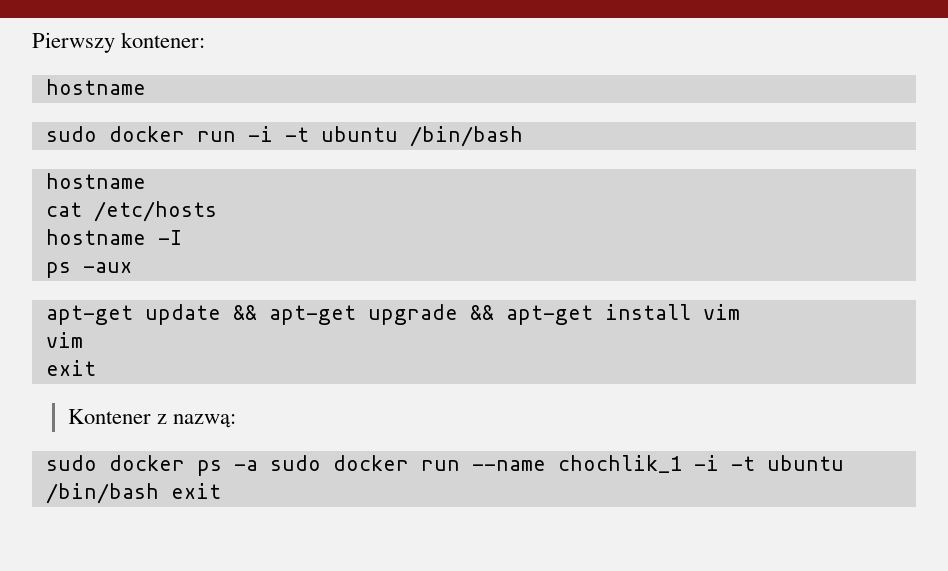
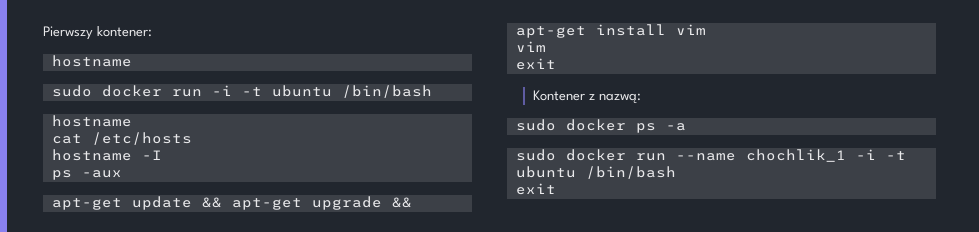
(258, 465) none -> (686, 127) //
(159, 493) none -> (676, 172) //

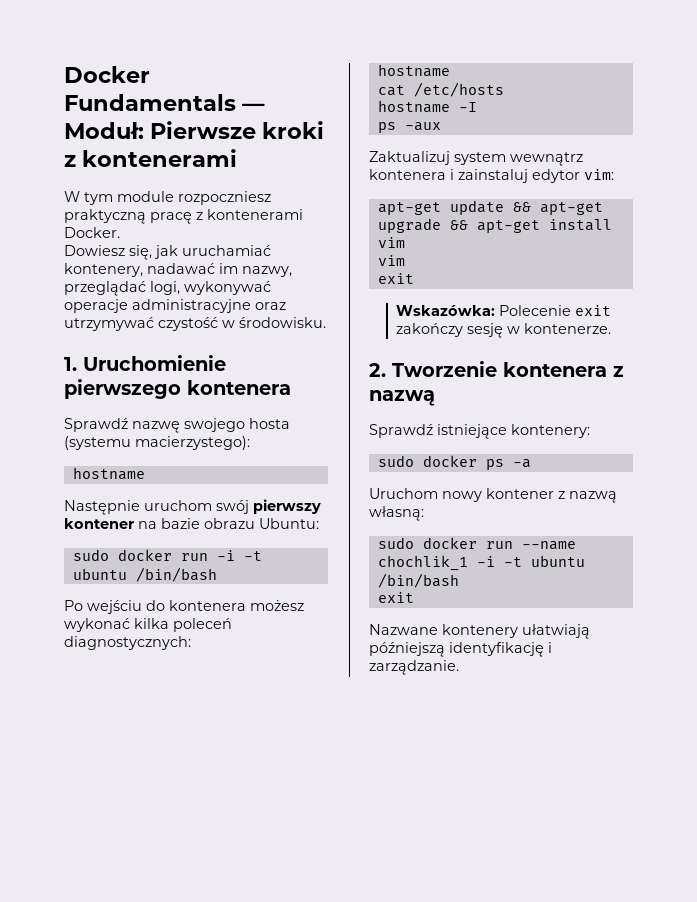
[43,26,152,40] [51,55,132,67] Pierwszy kontener: // hostname -> [64,66,150,83] [64,94,266,111] [64,121,325,139] [64,149,238,167] [64,191,271,205] [64,209,303,224] [64,227,120,238] [64,245,271,260] [64,263,292,277] [64,281,271,296] [64,299,286,313] [64,317,326,331] [64,355,226,371] [64,379,291,399] [64,418,290,433] [64,436,250,450] [72,467,145,480] [64,499,321,515] [64,518,319,529] Docker Fundamentals — Moduł: Pierwsze kroki z kontenerami // W tym module rozpoczniesz praktyczną pracę z kontenerami Docker. // Dowiesz się, jak uruchamiać kontenery, nadawać im nazwy, przeglądać logi, wykonywać operacje administracyjne oraz utrzymywać czystość w środowisku. // 1. Uruchomienie pierwszego kontenera // Sprawdź nazwę swojego hosta (systemu macierzystego): // hostname // Następnie uruchom swój pierwszy kontener na bazie obrazu Ubuntu:
(432, 91) none -> [64,600,304,614] [64,618,232,632] [64,636,191,650] // Po wejściu do kontenera możesz wykonać kilka poleceń diagnostycznych:
(122, 174) none -> [369,151,583,166] [369,169,614,183] // Zaktualizuj system wewnątrz kontenera i zainstaluj edytor vim:
[533,90,642,104] [515,119,686,133] Kontener z nazwą: // sudo docker ps -a -> [396,305,612,316] [396,323,612,338] [369,361,624,377] [369,390,435,406] [369,424,590,439] [377,455,531,470] [369,488,617,503] [369,506,424,521] Wskazówka: Polecenie exit zakończy sesję w kontenerze. // 2. Tworzenie kontenera z nazwą // Sprawdź istniejące kontenery: // sudo docker ps -a // Uruchom nowy kontener z nazwą własną:
(556, 189) none -> [369,624,590,639] [369,642,552,657] [369,660,459,675] // Nazwane kontenery ułatwiają późniejszą identyfikację i zarządzanie.

